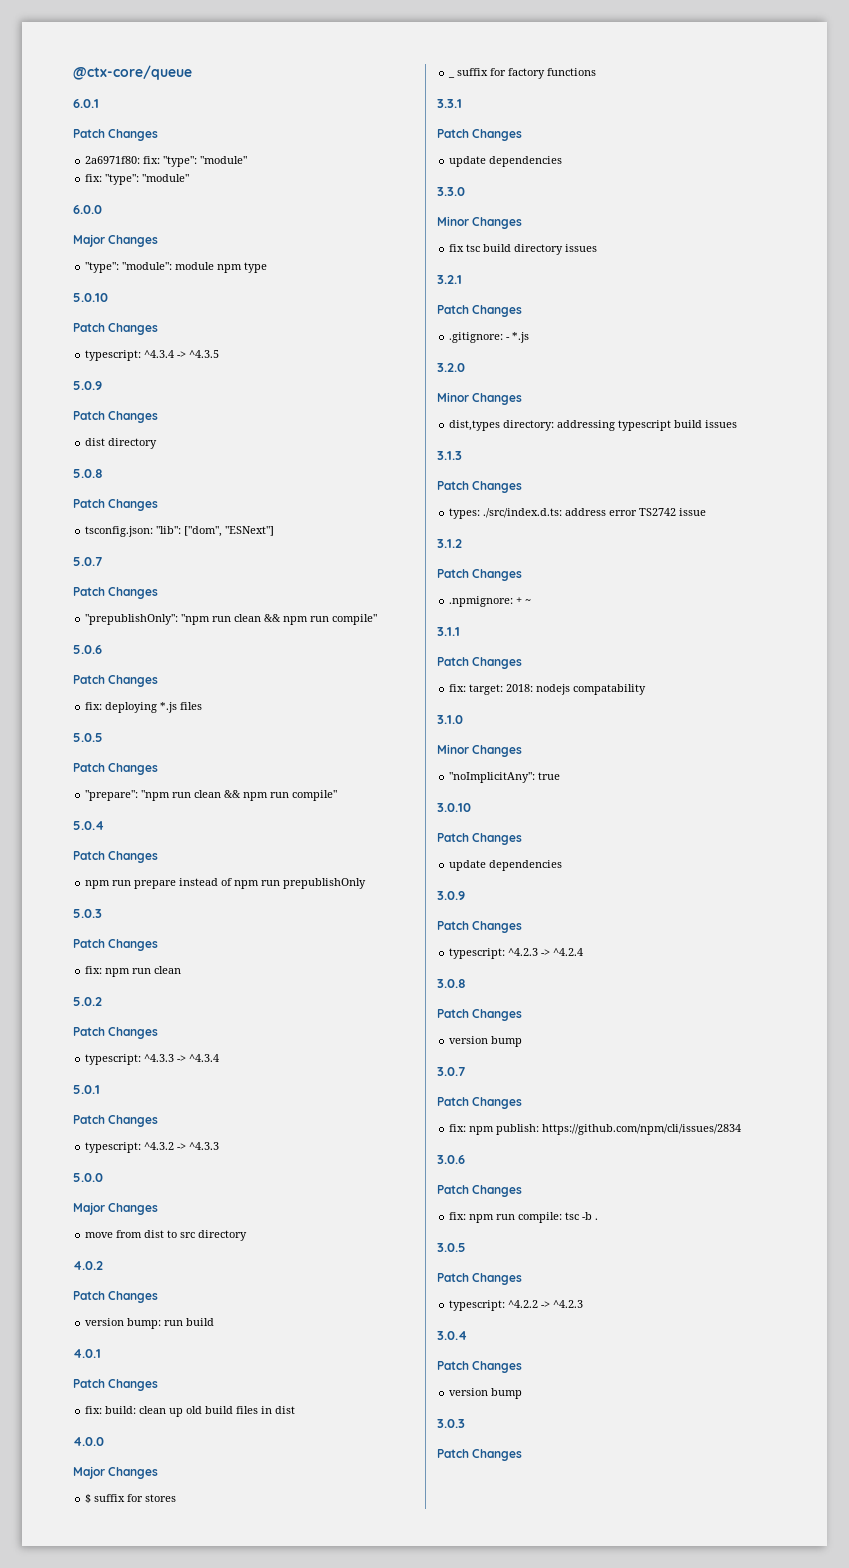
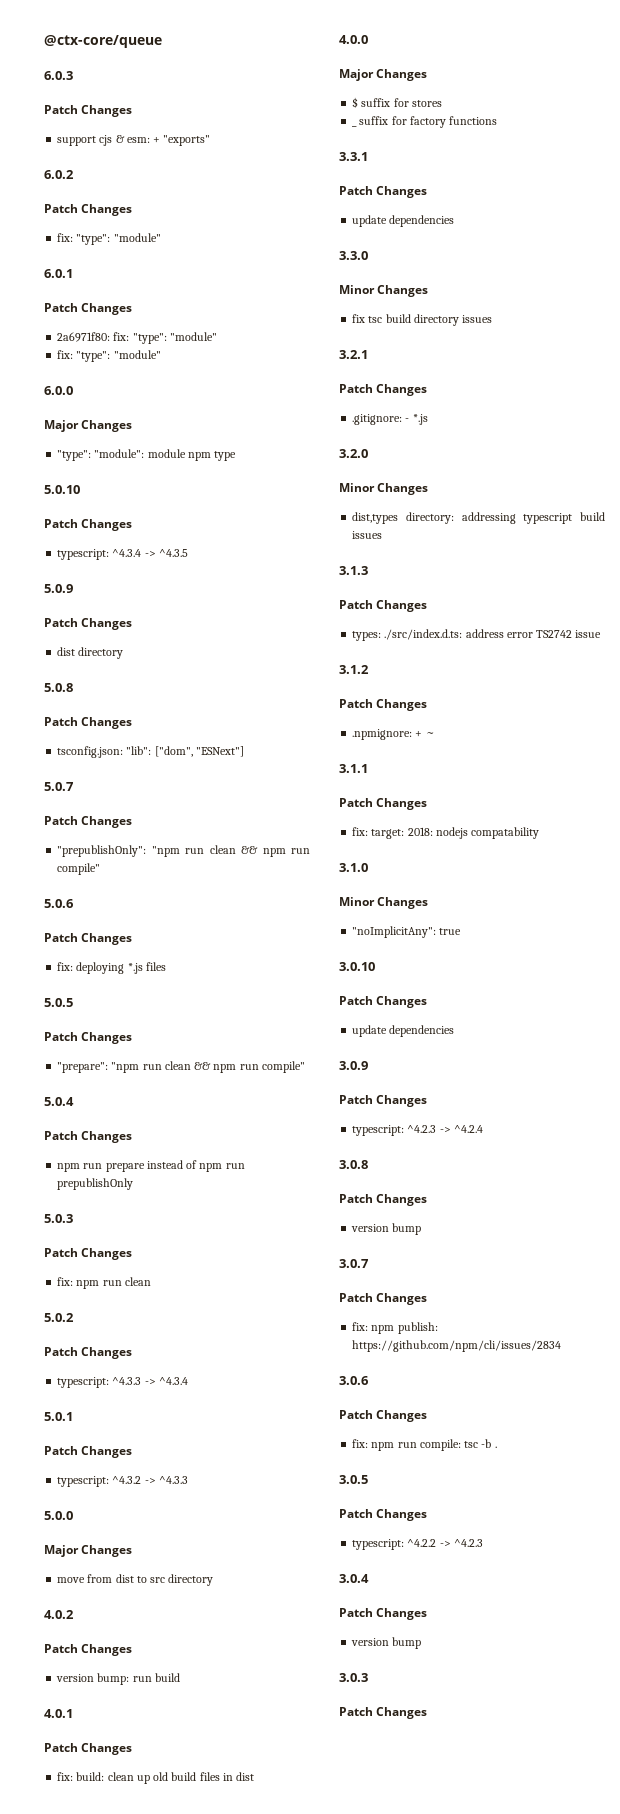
(192, 72) none -> [44,71,73,80] [44,105,133,117] [57,135,211,146] [44,170,74,179] [44,204,133,216] [57,233,161,245] // 6.0.3 // Patch Changes // support cjs & esm: + "exports" // 6.0.2 // Patch Changes // fix: "type": "module"

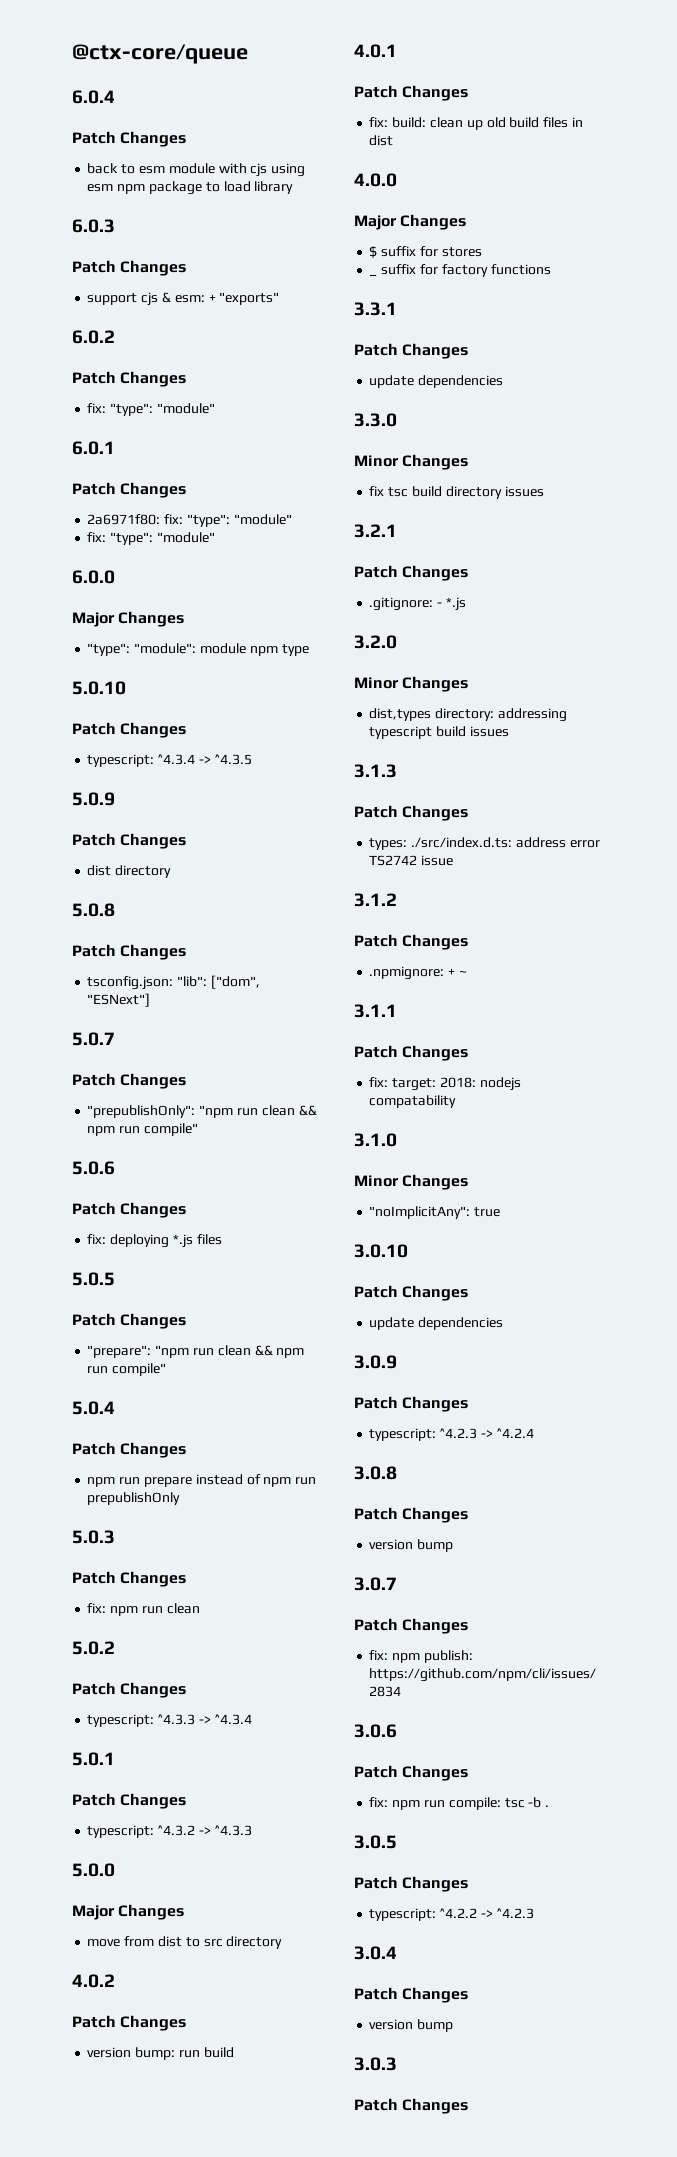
(162, 41) none -> [72,90,115,104] [72,131,187,147] [87,163,306,177] [87,181,294,195] // 6.0.4 // Patch Changes // back to esm module with cjs using esm npm package to load library

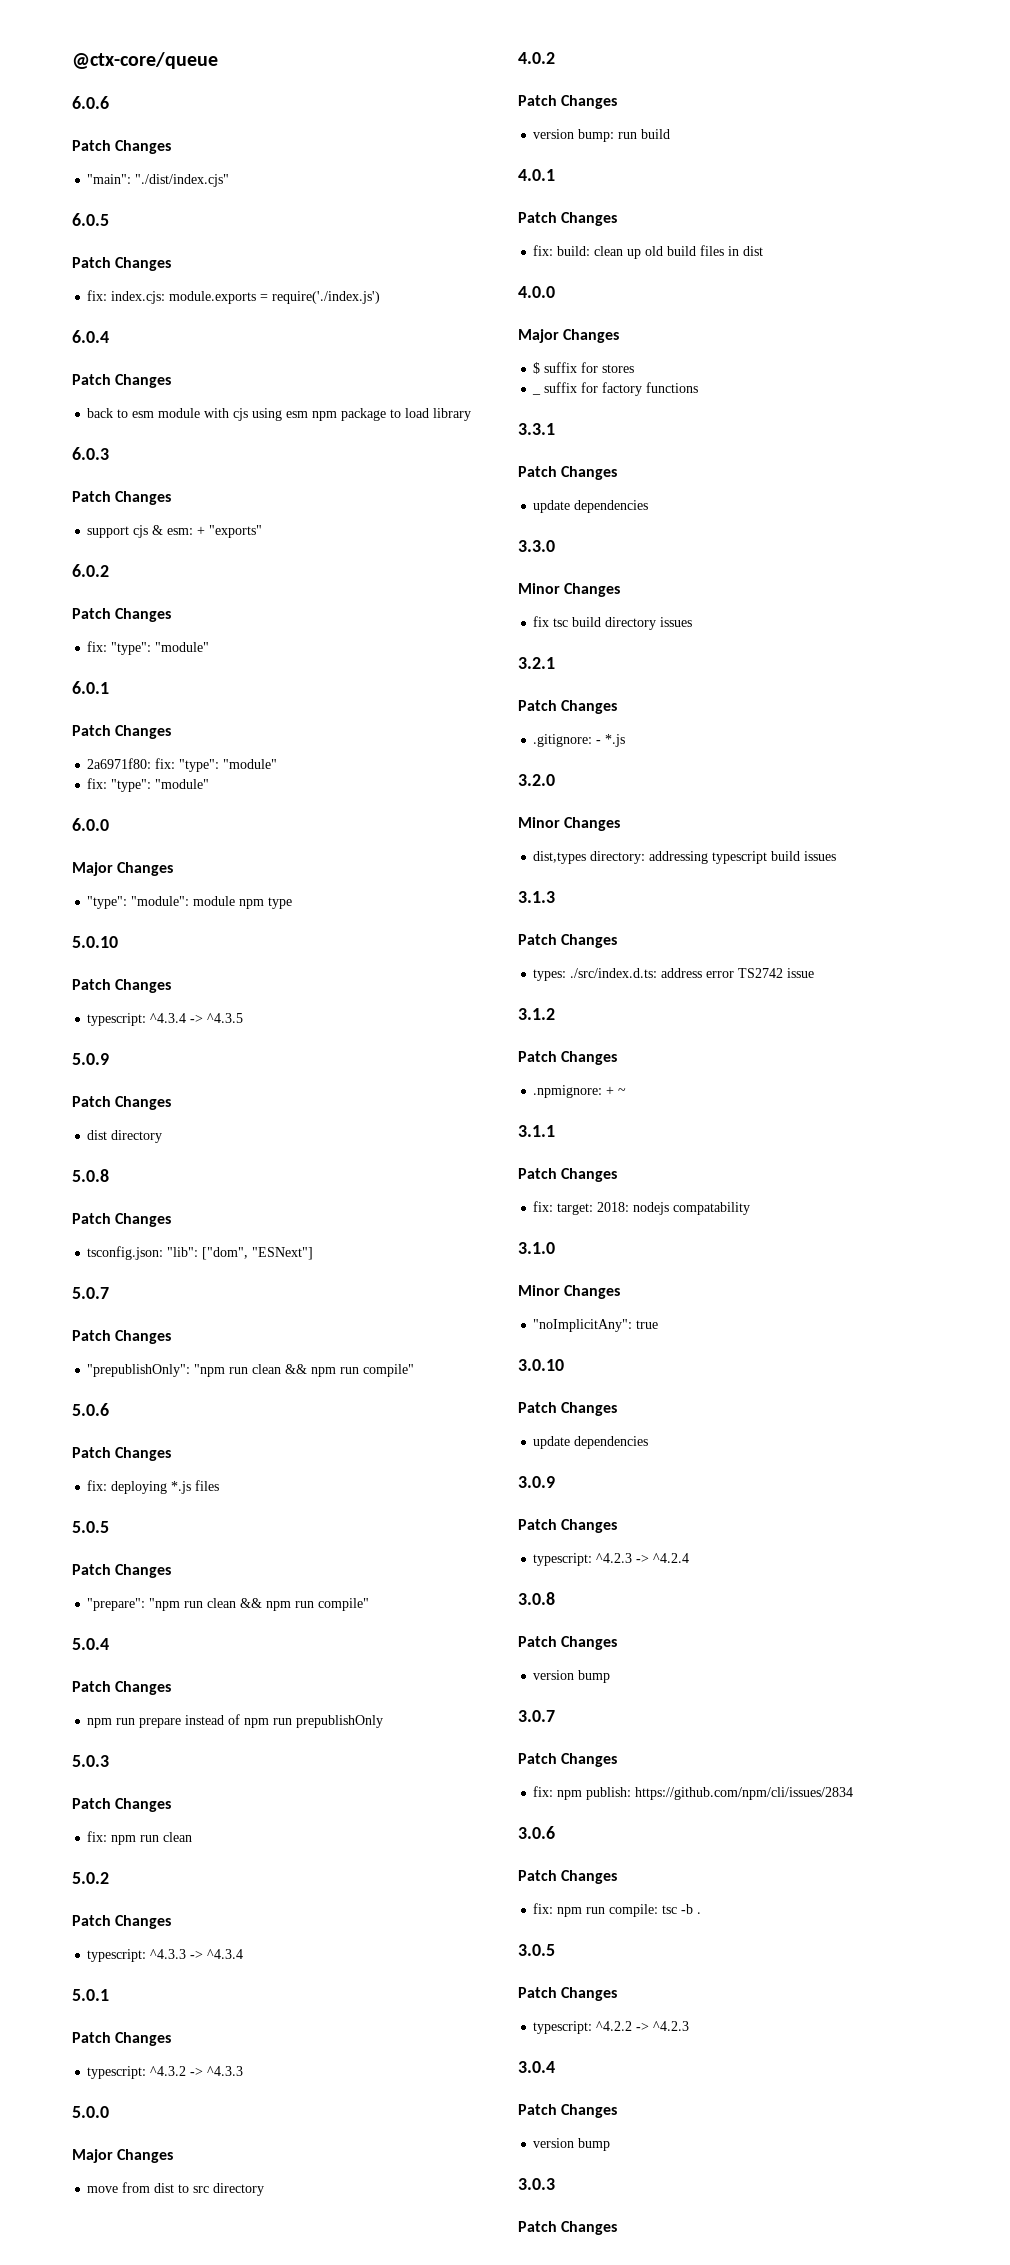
(248, 54) none -> [72,96,109,109] [72,140,172,154] [87,174,230,187] [72,213,109,226] [72,257,172,271] [87,290,381,304] // 6.0.6 // Patch Changes // "main": "./dist/index.cjs" // 6.0.5 // Patch Changes // fix: index.cjs: module.exports = require('./index.js')

